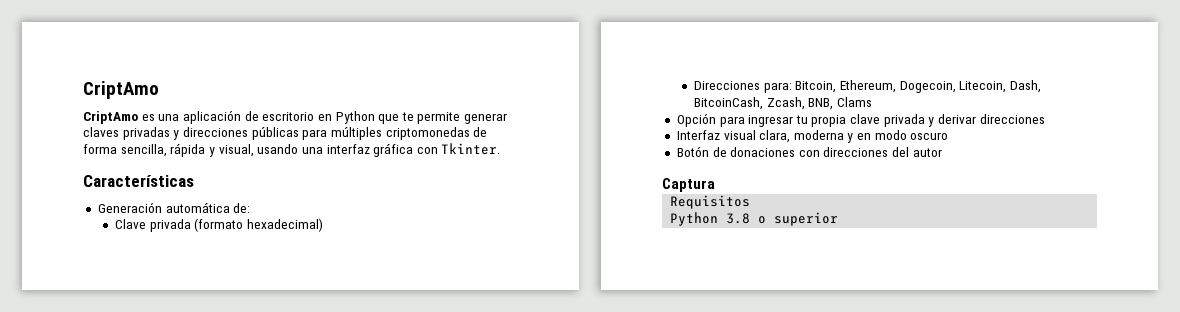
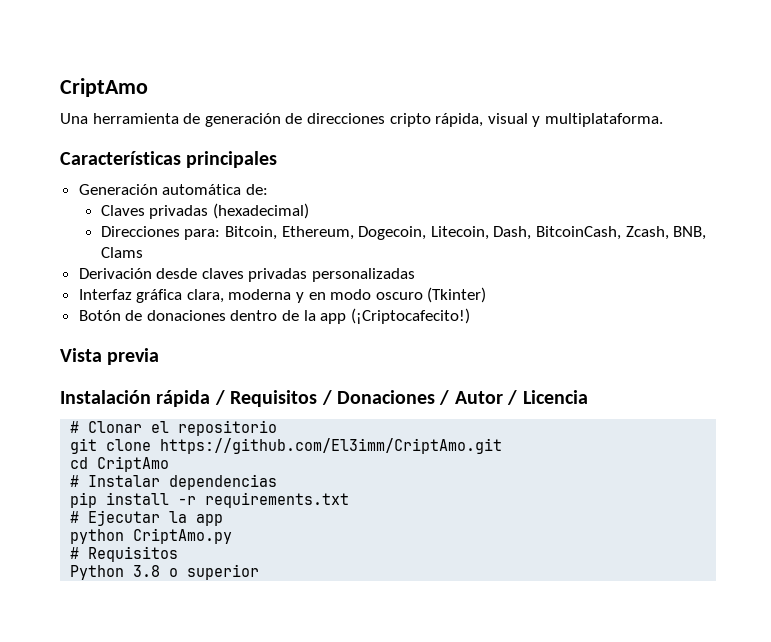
[83,81,159,99] [83,110,508,124] [83,127,488,140] [83,143,501,157] CriptAmo // CriptAmo es una aplicación de escritorio en Python que te permite generar claves privadas y direcciones públicas para múltiples criptomonedas de forma sencilla, rápida y visual, usando una interfaz gráfica con Tkinter. -> [60,78,148,97] [60,113,663,127] CriptAmo // Una herramienta de generación de direcciones cripto rápida, visual y multiplataforma.
(194, 181) none -> [186,151,278,168] principales
[115,218,324,232] Clave privada (formato hexadecimal) -> [100,203,310,219] Claves privadas (hexadecimal)
[676,113,1045,127] Opción para ingresar tu propia clave privada y derivar direcciones -> [78,268,416,282] Derivación desde claves privadas personalizadas
[723,130,756,140] visual -> [136,289,183,303] gráfica
(949, 136) none -> [427,287,487,303] (Tkinter)
[798,147,942,157] [662,178,715,192] con direcciones del autor // Captura // -> [230,308,470,324] [60,348,160,365] [60,390,588,407] [70,420,278,436] [70,438,503,454] [70,456,170,472] [70,474,278,490] [70,492,350,508] [70,510,224,526] [70,528,233,544] [70,547,80,559] dentro de la app (¡Criptocafecito!) // Vista previa // Instalación rápida / Requisitos / Donaciones / Autor / Licencia // # Clonar el repositorio // git clone https://github.com/El3imm/CriptAmo.git // cd CriptAmo // # Instalar dependencias // pip install -r requirements.txt // # Ejecutar la app // python CriptAmo.py // #

